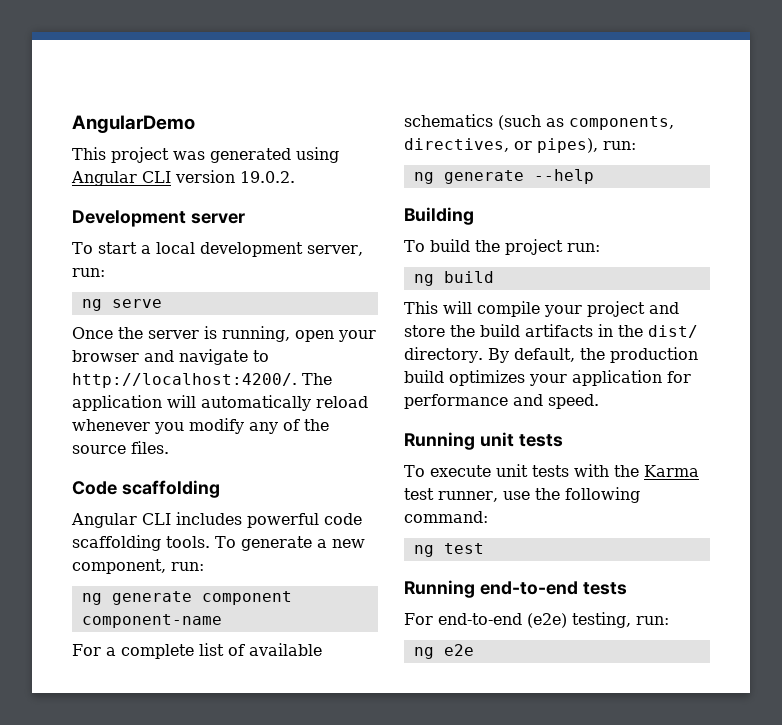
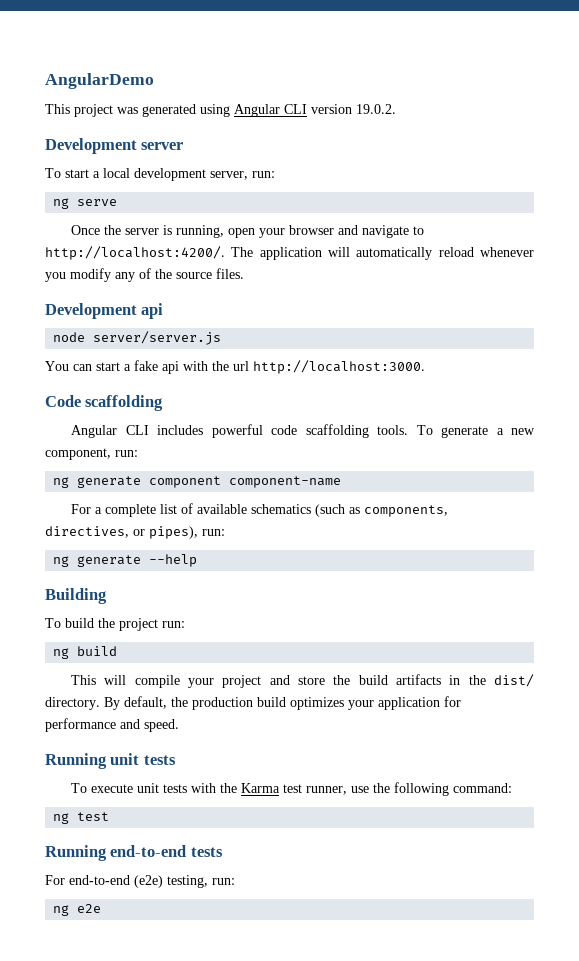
(169, 447) none -> [45,303,164,319] [53,331,222,345] [45,360,425,374] // Development api // node server/server.js // You can start a fake api with the url http://localhost:3000.

